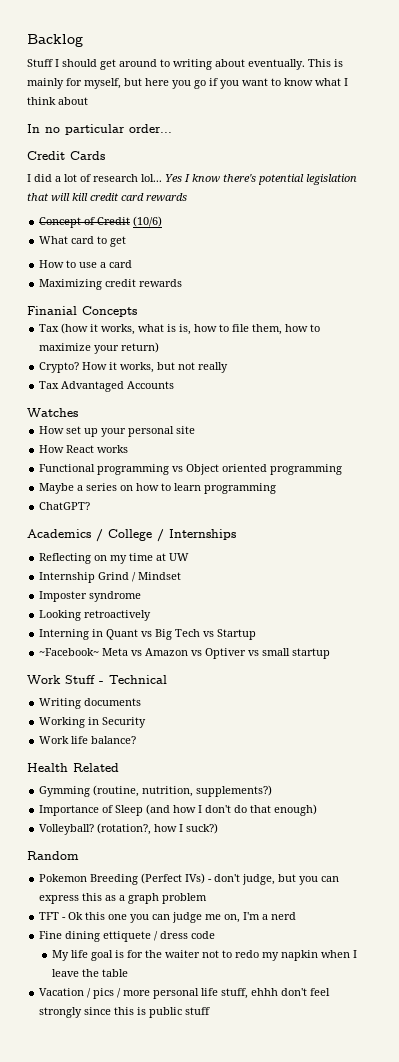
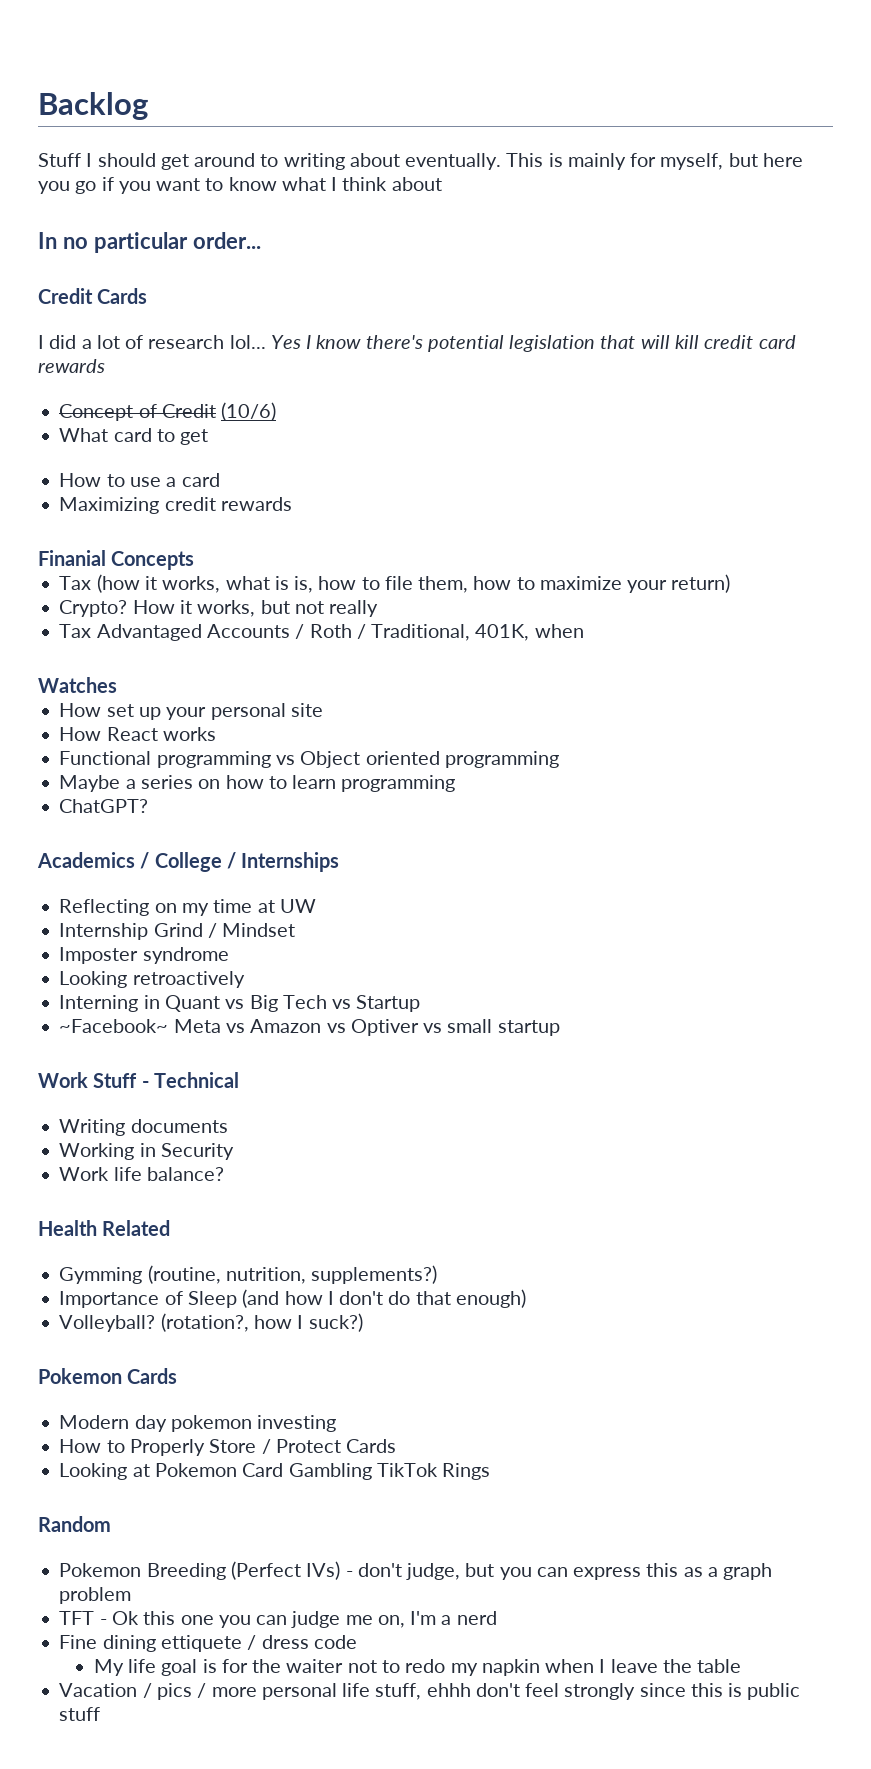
(175, 385) none -> [295,624,584,641] / Roth / Traditional, 401K, when
(219, 828) none -> [38,1368,178,1384] [59,1415,337,1432] [59,1439,397,1456] [59,1463,491,1480] // Pokemon Cards // Modern day pokemon investing // How to Properly Store / Protect Cards // Looking at Pokemon Card Gambling TikTok Rings

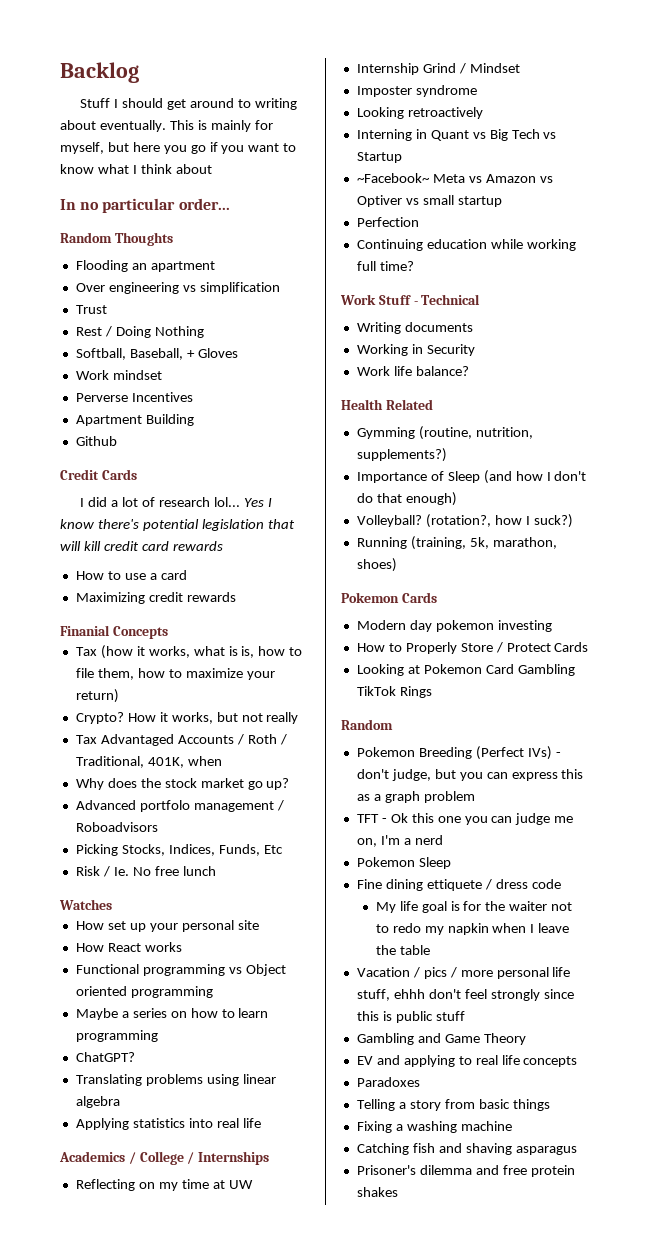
(261, 240) none -> [60,232,173,246] [75,260,215,272] [75,282,280,294] [75,305,107,314] [75,326,204,338] [75,348,238,360] [75,370,162,380] [75,392,193,402] [75,414,194,426] [75,436,117,446] // Random Thoughts // Flooding an apartment // Over engineering vs simplification // Trust // Rest / Doing Nothing // Softball, Baseball, + Gloves // Work mindset // Perverse Incentives // Apartment Building // Github
[59,402,277,421] [59,428,209,445] // Concept of Credit (10/6) // What card to get -> (223, 546) none
(584, 631) none -> [75,778,290,790] [75,800,284,812] [75,822,158,832] [75,844,283,856] [75,866,216,877] // Why does the stock market go up? // Advanced portfolo management / Roboadvisors // Picking Stocks, Indices, Funds, Etc // Risk / Ie. No free lunch
(149, 806) none -> [75,1074,276,1086] [75,1096,120,1108] [75,1118,261,1130] // Translating problems using linear algebra // Applying statistics into real life
(560, 1028) none -> [356,217,419,227] [356,239,576,251] [356,261,414,271] // Perfection // Continuing education while working full time?
(363, 1322) none -> [356,536,557,550] [356,558,397,572] // Running (training, 5k, marathon, shoes)
(497, 1618) none -> [356,857,451,869] // Pokemon Sleep
(101, 1714) none -> [356,1033,526,1045] [356,1055,578,1067] [356,1077,420,1087] [356,1099,550,1111] [356,1121,512,1133] [356,1143,577,1155] [356,1165,575,1177] [356,1187,398,1197] // Gambling and Game Theory // EV and applying to real life concepts // Paradoxes // Telling a story from basic things // Fixing a washing machine // Catching fish and shaving asparagus // Prisoner's dilemma and free protein shakes

